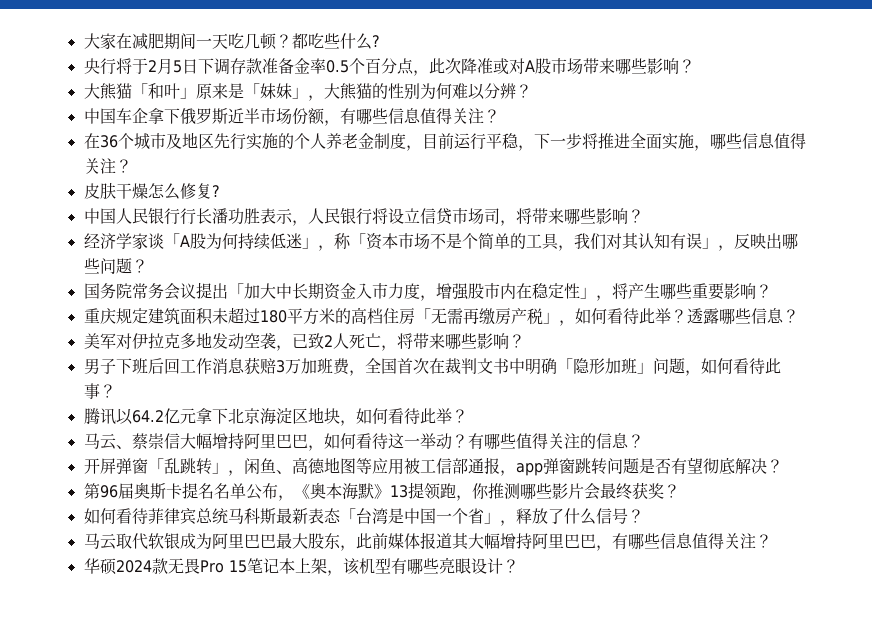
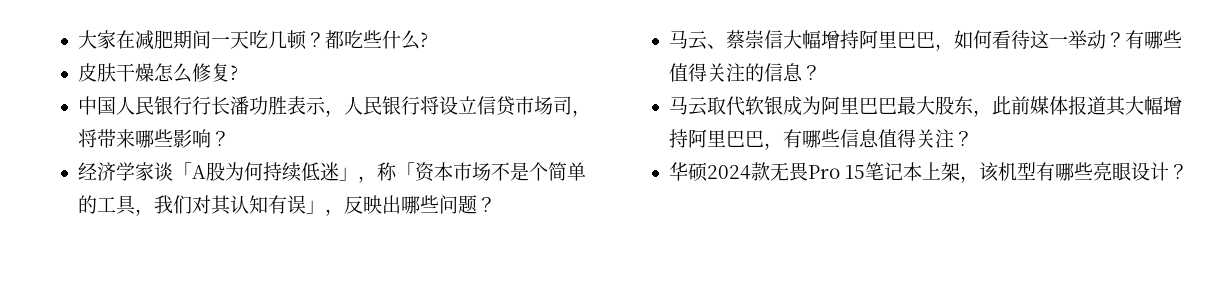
[83,58,695,76] [83,83,532,101] [83,108,500,126] [83,132,806,151] [83,158,132,174] // 央行将于2月5日下调存款准备金率0.5个百分点，此次降准或对A股市场带来哪些影响？ // 大熊猫「和叶」原来是「妹妹」，大熊猫的性别为何难以分辨？ // 中国车企拿下俄罗斯近半市场份额，有哪些信息值得关注？ // 在36个城市及地区先行实施的个人养老金制度，目前运行平稳，下一步将推进全面实施，哪些信息值得关注？ -> (428, 39) none
[83,282,772,301] [83,307,799,326] [83,332,525,351] [83,357,781,376] [83,383,116,399] [83,407,468,426] // 国务院常务会议提出「加大中长期资金入市力度，增强股市内在稳定性」，将产生哪些重要影响？ // 重庆规定建筑面积未超过180平方米的高档住房「无需再缴房产税」，如何看待此举？透露哪些信息？ // 美军对伊拉克多地发动空袭，已致2人死亡，将带来哪些影响？ // 男子下班后回工作消息获赔3万加班费，全国首次在裁判文书中明确「隐形加班」问题，如何看待此事？ // 腾讯以64.2亿元拿下北京海淀区地块，如何看待此举？ -> (496, 204) none
[83,457,783,476] [83,482,680,501] [83,508,644,526] // 开屏弹窗「乱跳转」，闲鱼、高德地图等应用被工信部通报，app弹窗跳转问题是否有望彻底解决？ // 第96届奥斯卡提名名单公布，《奥本海默》13提领跑，你推测哪些影片会最终获奖？ // 如何看待菲律宾总统马科斯最新表态「台湾是中国一个省」，释放了什么信号？ -> (821, 72) none

